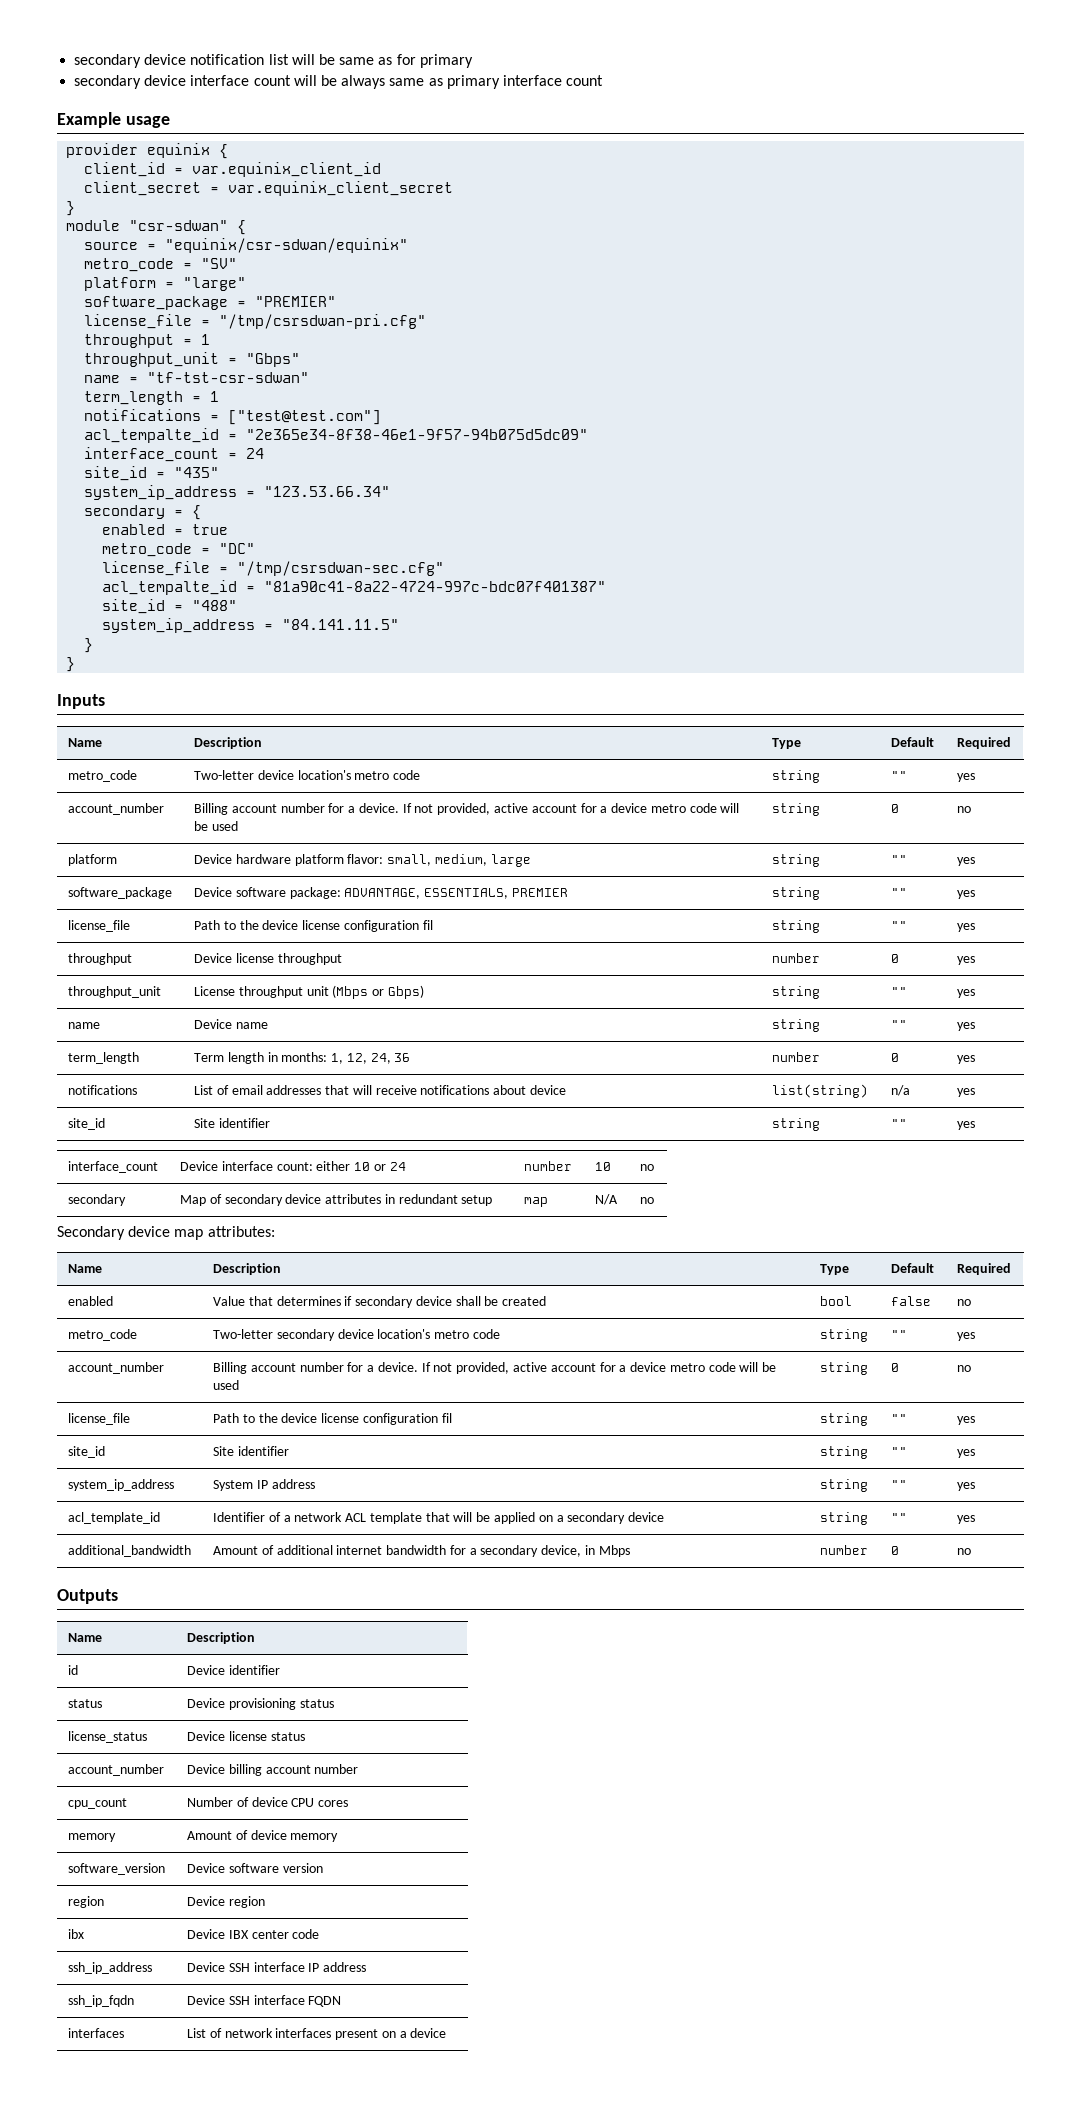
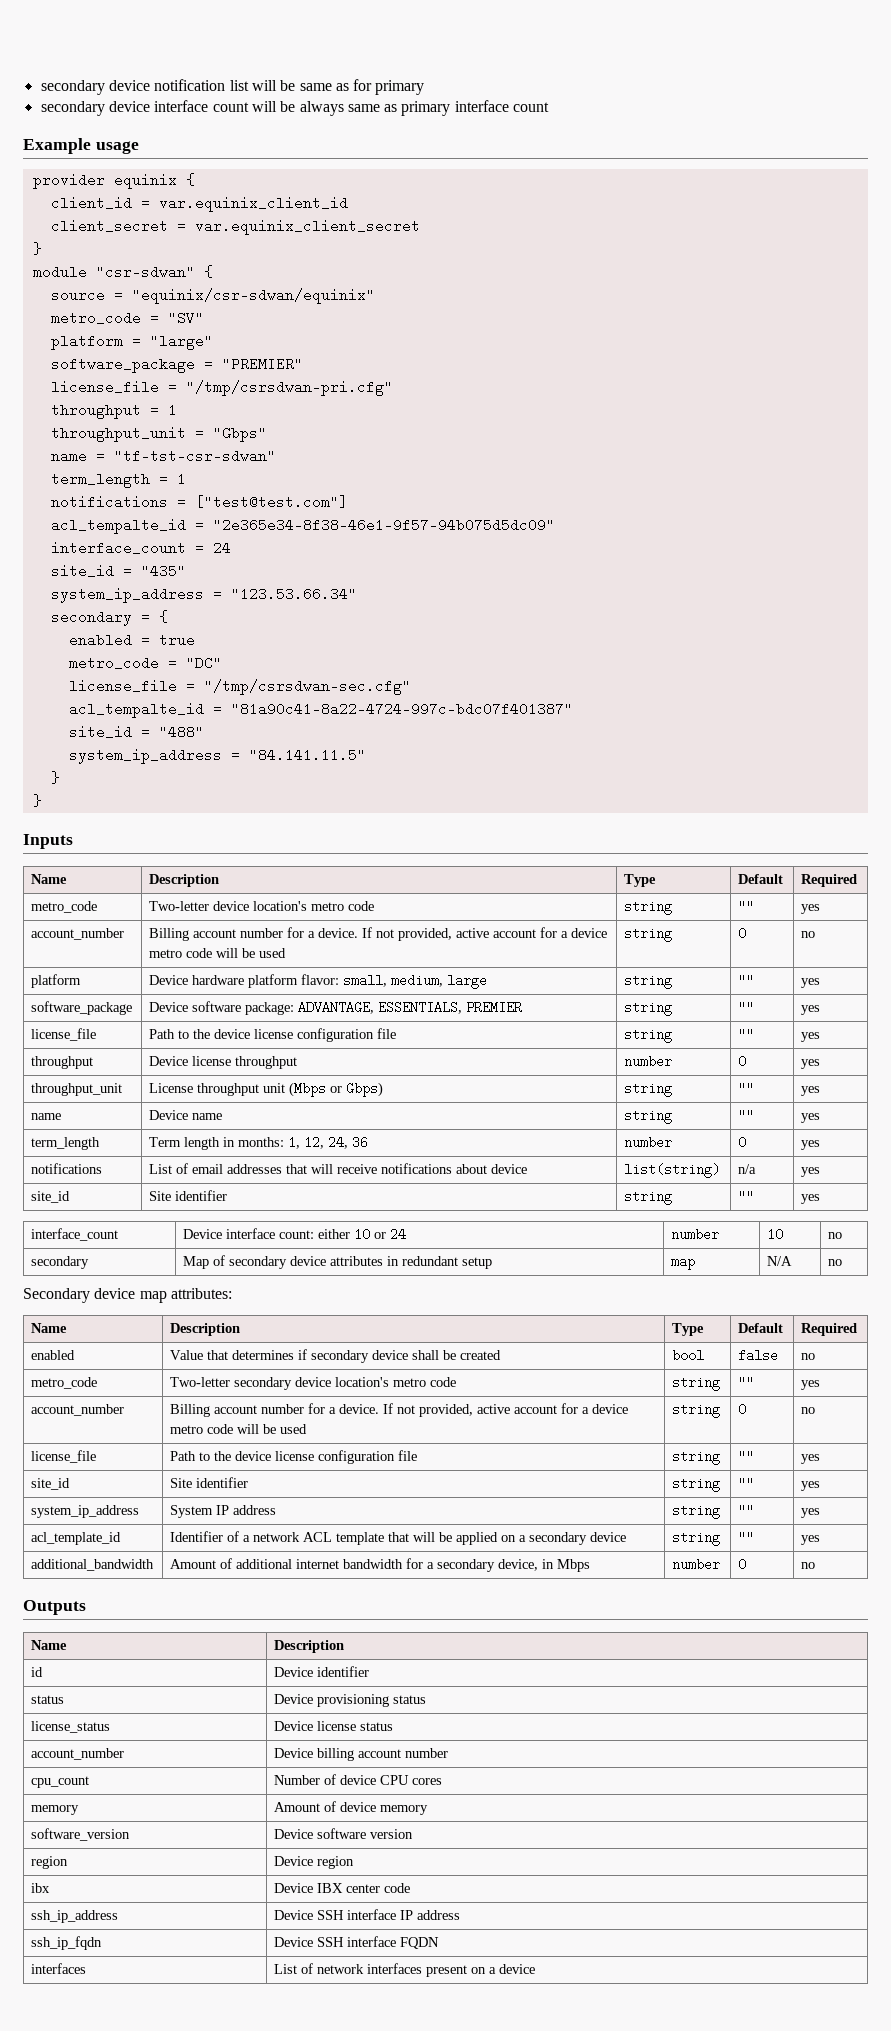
[422,920,433,930] fil -> [377,1028,397,1039] file
[441,1413,452,1423] fil -> [398,1450,418,1461] file

